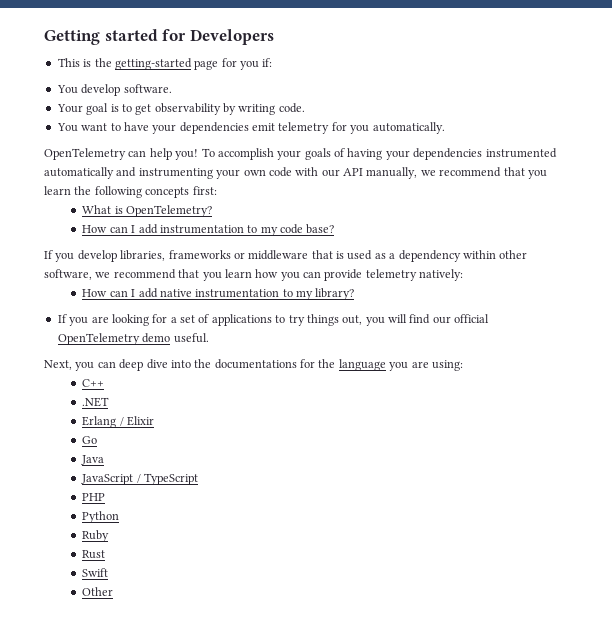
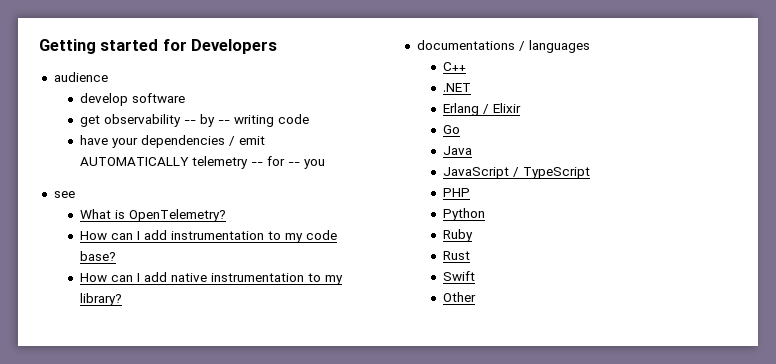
[57,58,273,70] [56,84,172,96] [56,103,305,115] [56,122,445,134] [44,148,557,160] [44,167,547,179] [44,186,217,198] This is the getting-started page for you if: // You develop software. // Your goal is to get observability by writing code. // You want to have your dependencies emit telemetry for you automatically. // OpenTelemetry can help you! To accomplish your goals of having your dependencies instrumented automatically and instrumenting your own code with our API manually, we recommend that you learn the following concepts first: -> [53,72,108,82] [80,93,186,106] [80,114,310,127] [80,135,266,148] [80,156,326,169] [53,191,75,198] audience // develop software // get observability -- by -- writing code // have your dependencies / emit AUTOMATICALLY telemetry -- for -- you // see
[44,250,528,262] [44,269,464,281] // If you develop libraries, frameworks or middleware that is used as a dependency within other software, we recommend that you learn how you can provide telemetry natively: -> (117, 256) none
[57,314,490,326] [57,333,209,345] [44,359,463,371] If you are looking for a set of applications to try things out, you will find our official OpenTelemetry demo useful. // Next, you can deep dive into the documentations for the language you are using: -> [416,40,590,53] documentations / languages

